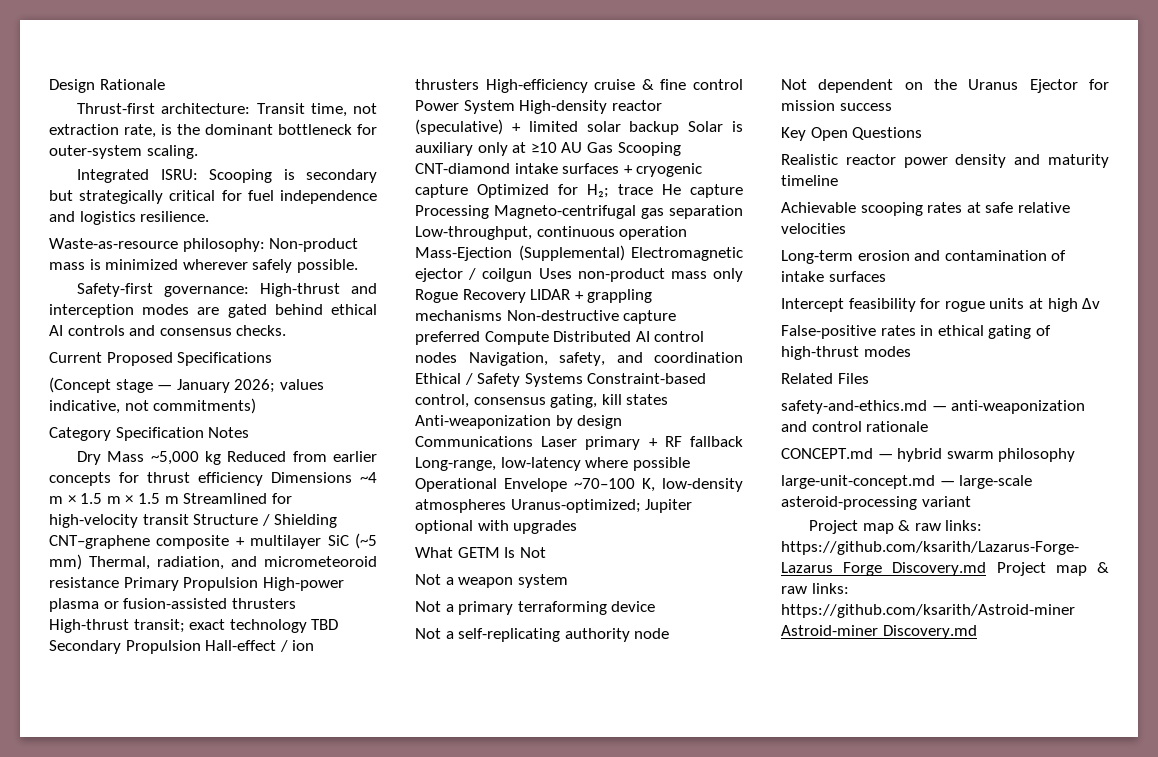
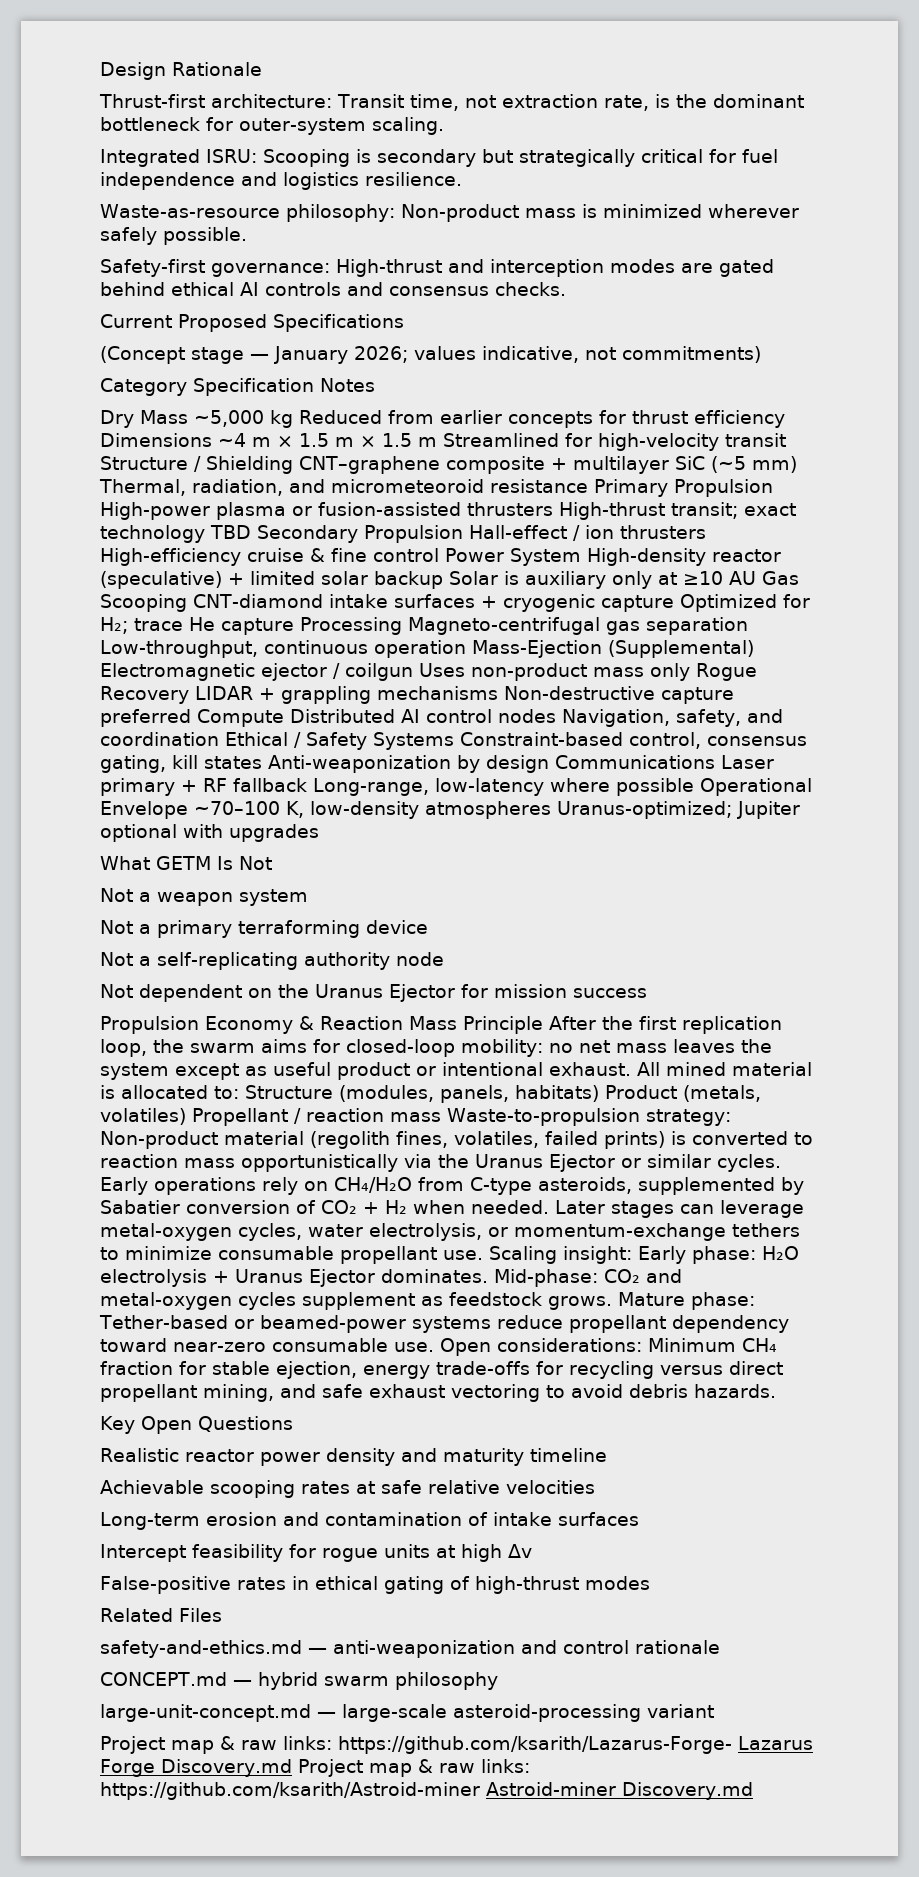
(892, 107) none -> [100,1016,782,1034] [100,1039,772,1057] [100,1062,812,1080] [100,1085,761,1103] [100,1108,731,1126] [100,1131,813,1149] [100,1154,781,1172] [100,1177,804,1195] [100,1200,804,1218] [100,1223,800,1241] [100,1246,799,1264] [100,1269,682,1287] [100,1292,755,1310] [99,1315,789,1333] [100,1338,777,1356] [100,1361,783,1379] [100,1384,776,1402] // Propulsion Economy & Reaction Mass Principle After the first replication loop, the swarm aims for closed-loop mobility: no net mass leaves the system except as useful product or intentional exhaust. All mined material is allocated to: Structure (modules, panels, habitats) Product (metals, volatiles) Propellant / reaction mass Waste-to-propulsion strategy: Non-product material (regolith fines, volatiles, failed prints) is converted to reaction mass opportunistically via the Uranus Ejector or similar cycles. Early operations rely on CH₄/H₂O from C-type asteroids, supplemented by Sabatier conversion of CO₂ + H₂ when needed. Later stages can leverage metal-oxygen cycles, water electrolysis, or momentum-exchange tethers to minimize consumable propellant use. Scaling insight: Early phase: H₂O electrolysis + Uranus Ejector dominates. Mid-phase: CO₂ and metal-oxygen cycles supplement as feedstock grows. Mature phase: Tether-based or beamed-power systems reduce propellant dependency toward near-zero consumable use. Open considerations: Minimum CH₄ fraction for stable ejection, energy trade-offs for recycling versus direct propellant mining, and safe exhaust vectoring to avoid debris hazards.

